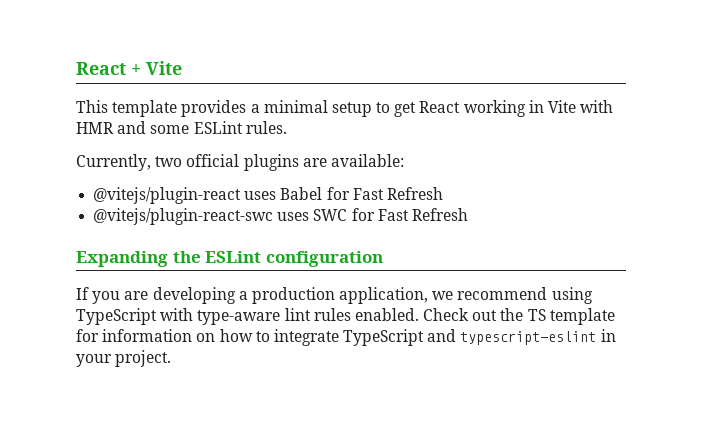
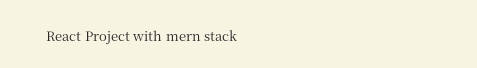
[76,61,182,75] [76,100,614,117] [76,121,287,134] [76,154,404,171] [93,187,443,204] [93,208,468,225] [76,251,383,267] [76,287,593,304] [76,308,615,325] [76,329,616,346] [76,350,172,367] React + Vite // This template provides a minimal setup to get React working in Vite with HMR and some ESLint rules. // Currently, two official plugins are available: // @vitejs/plugin-react uses Babel for Fast Refresh // @vitejs/plugin-react-swc uses SWC for Fast Refresh // Expanding the ESLint configuration // If you are developing a production application, we recommend using TypeScript with type-aware lint rules enabled. Check out the TS template for information on how to integrate TypeScript and typescript-eslint in your project. -> [46,30,238,45] React Project with mern stack

